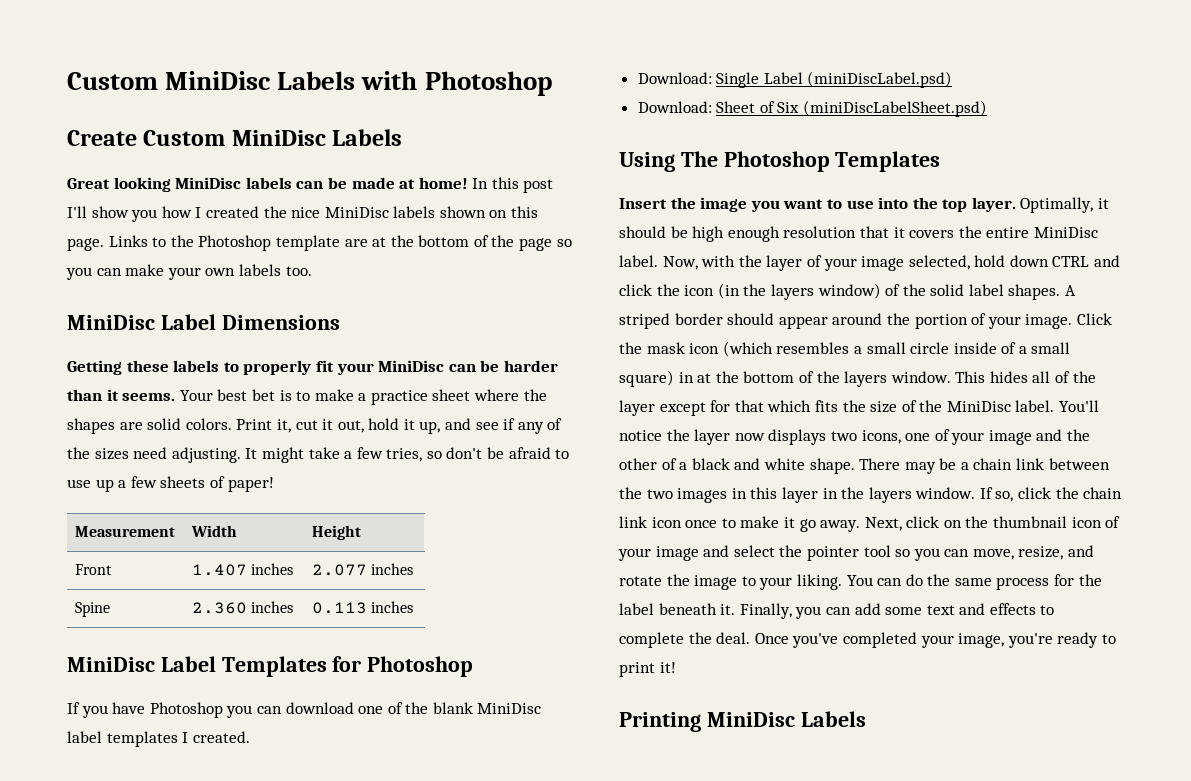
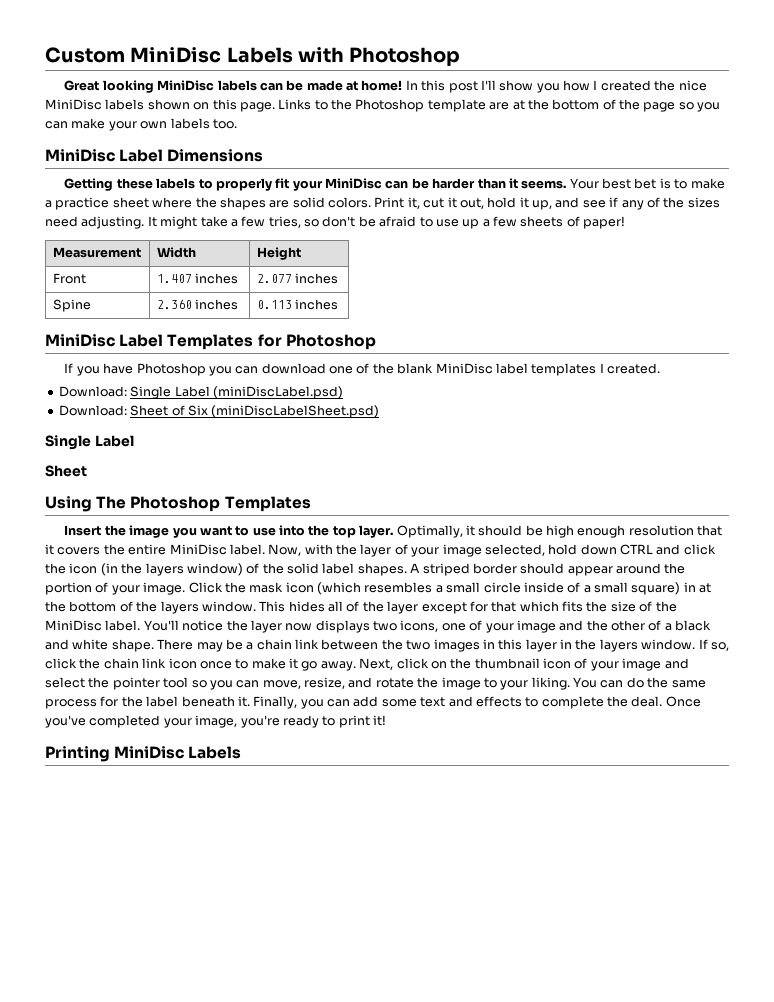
[67,129,403,146] // Create Custom MiniDisc Labels -> (461, 56) none
(988, 108) none -> [45,435,134,450] [45,465,87,477] // Single Label // Sheet

